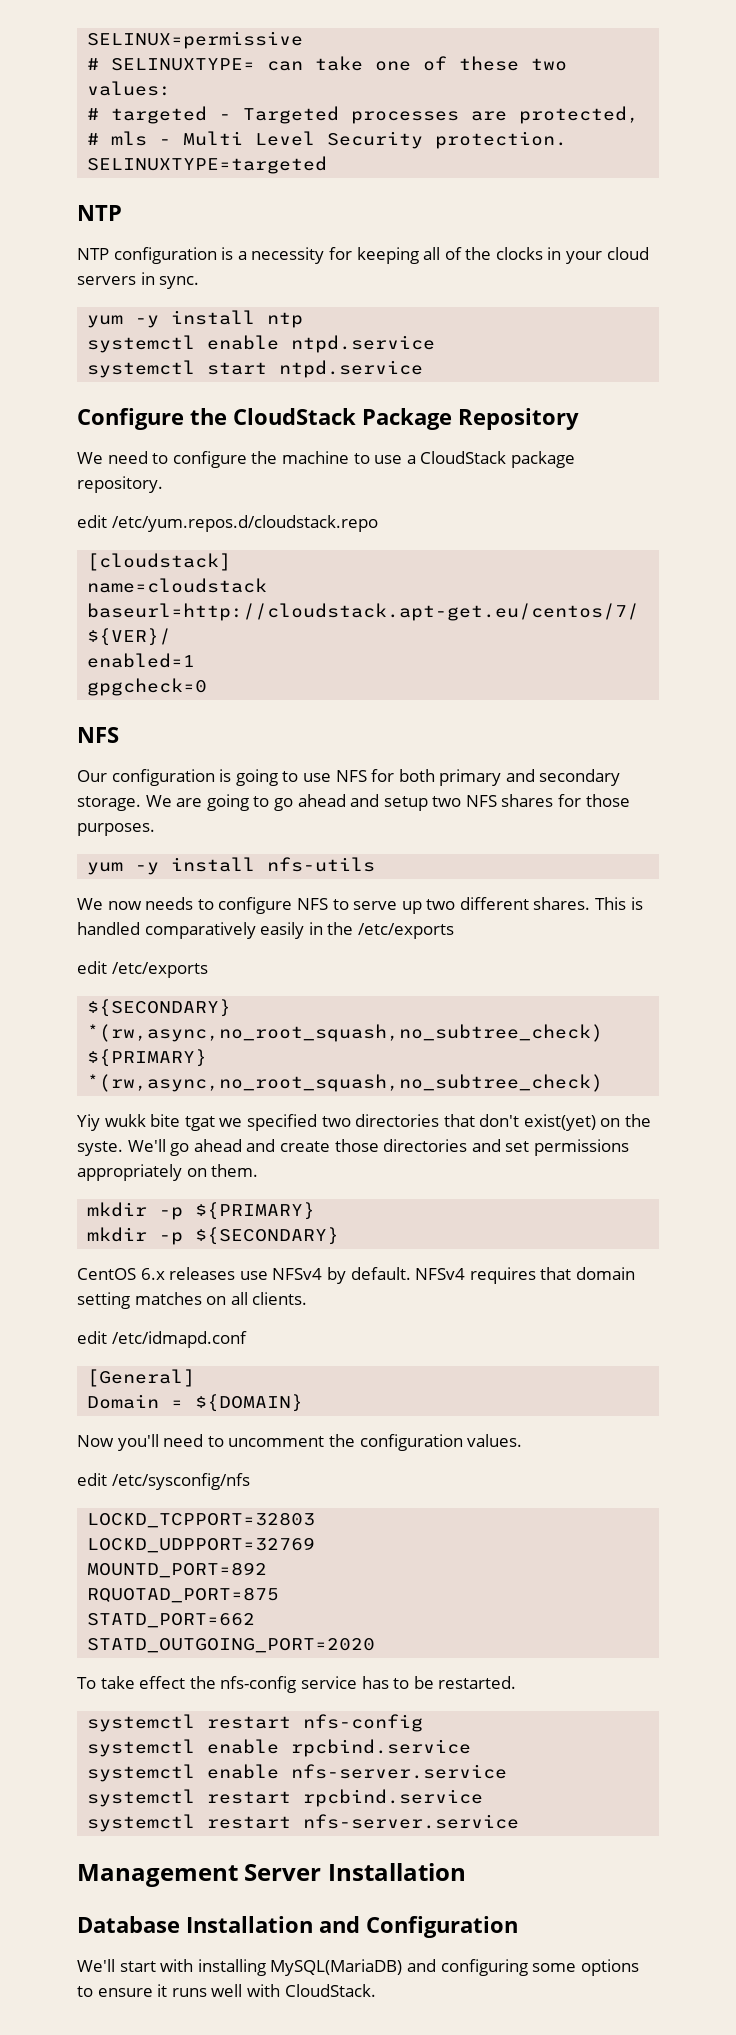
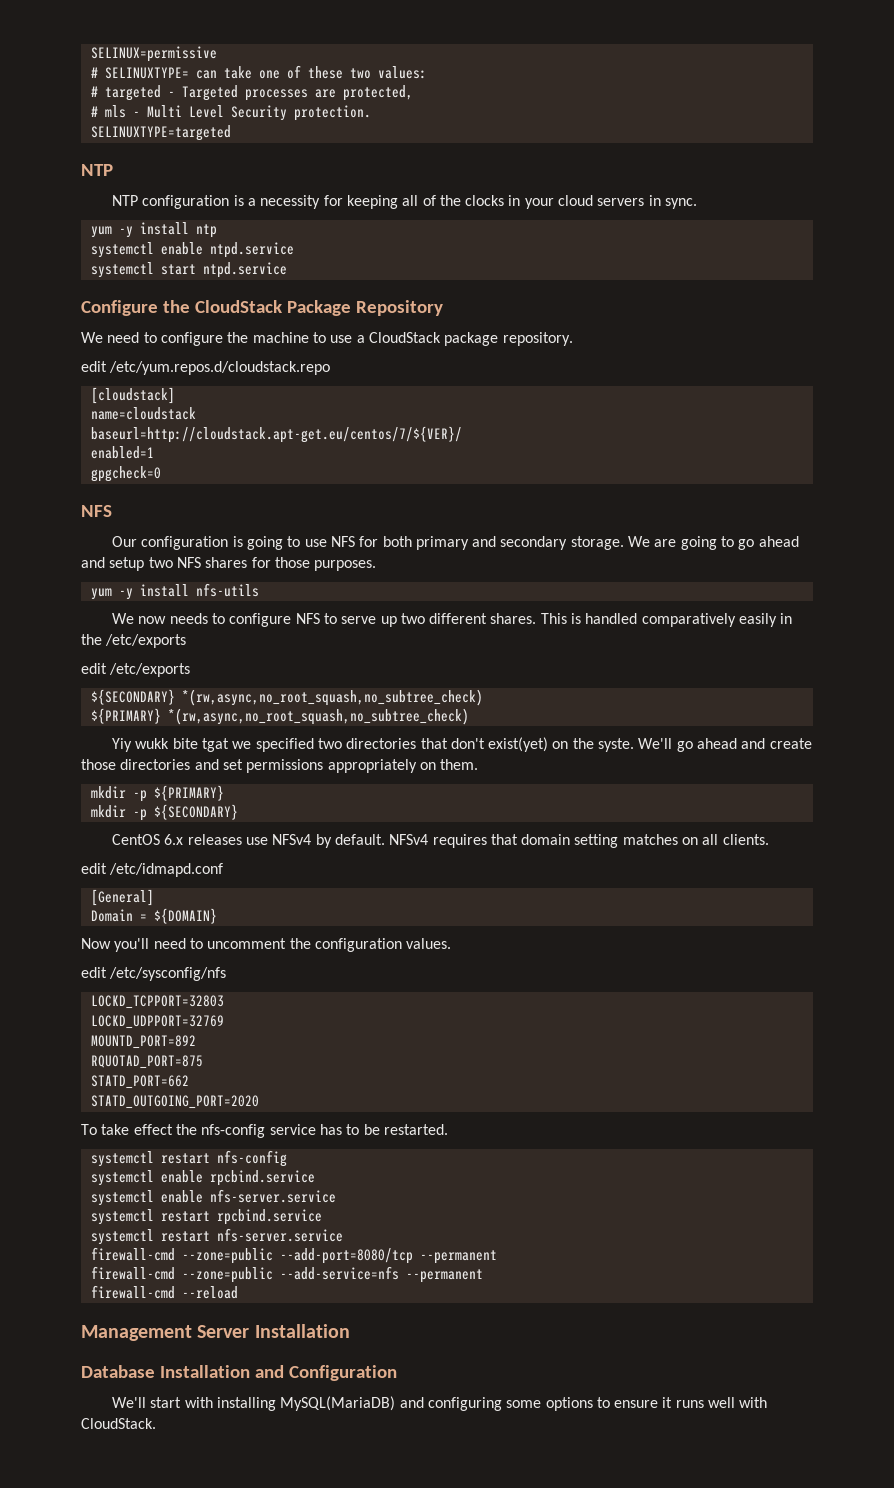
(520, 1821) none -> [90,1247,497,1264] [90,1266,483,1283] [90,1285,238,1299] // firewall-cmd --zone=public --add-port=8080/tcp --permanent // firewall-cmd --zone=public --add-service=nfs --permanent // firewall-cmd --reload

